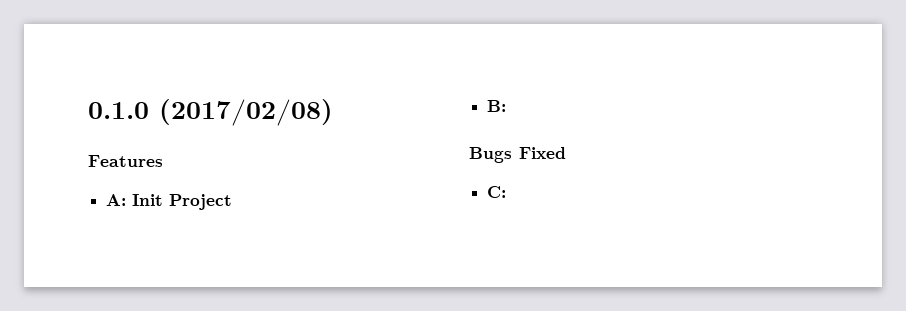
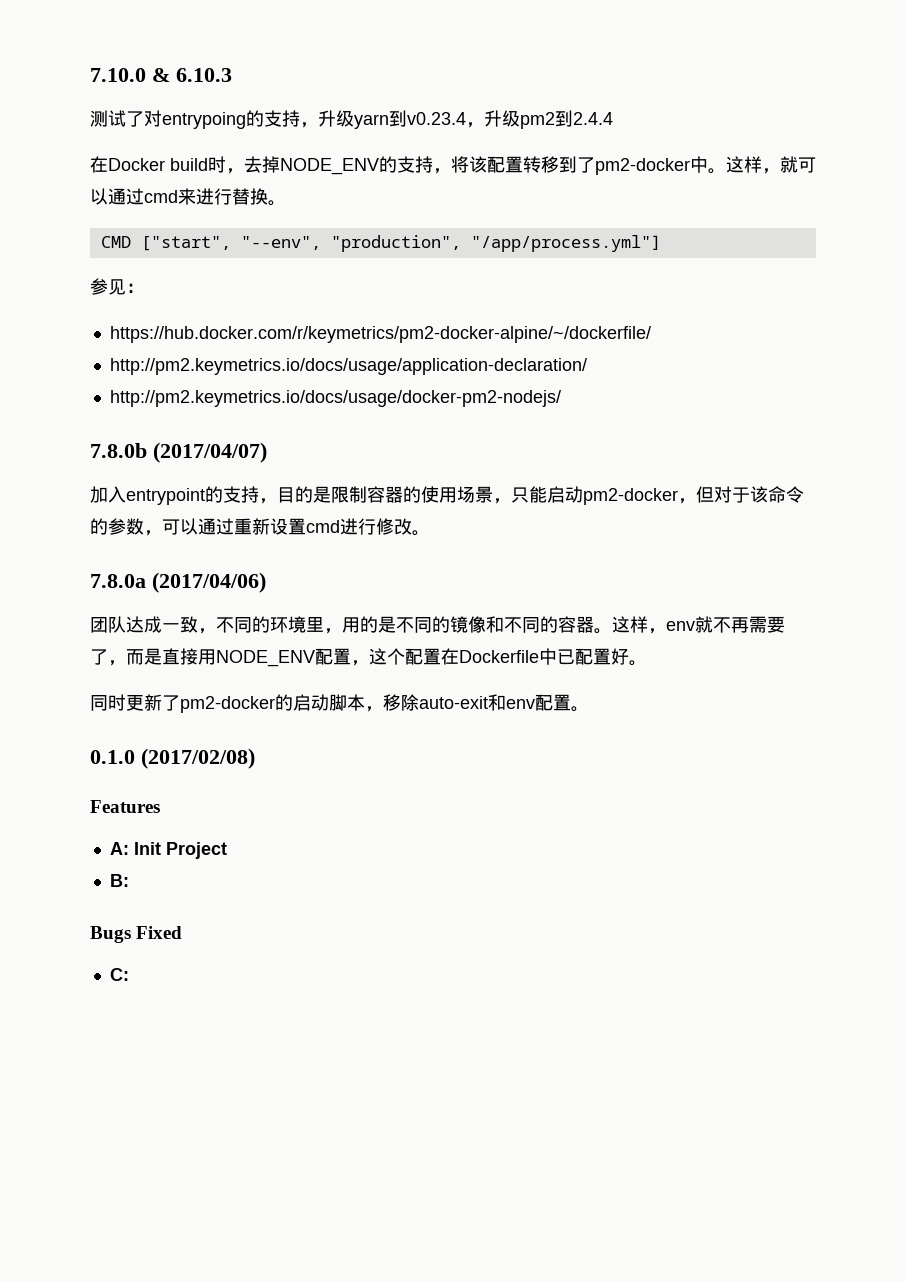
(88, 110) none -> [90,68,232,82] [90,110,613,129] [90,156,816,175] [90,188,286,206] [100,235,661,252] [90,278,144,295] [109,326,651,343] [109,358,587,375] [109,390,561,407] [90,442,267,463] [90,486,804,505] [90,518,430,536] [90,572,266,593] [90,616,785,634] [90,648,647,667] [90,694,589,713] 7.10.0 & 6.10.3 // 测试了对entrypoing的支持，升级yarn到v0.23.4，升级pm2到2.4.4 // 在Docker build时，去掉NODE_ENV的支持，将该配置转移到了pm2-docker中。这样，就可以通过cmd来进行替换。 // CMD ["start", "--env", "production", "/app/process.yml"] // 参见： // https://hub.docker.com/r/keymetrics/pm2-docker-alpine/~/dockerfile/ // http://pm2.keymetrics.io/docs/usage/application-declaration/ // http://pm2.keymetrics.io/docs/usage/docker-pm2-nodejs/ // 7.8.0b (2017/04/07) // 加入entrypoint的支持，目的是限制容器的使用场景，只能启动pm2-docker，但对于该命令的参数，可以通过重新设置cmd进行修改。 // 7.8.0a (2017/04/06) // 团队达成一致，不同的环境里，用的是不同的镜像和不同的容器。这样，env就不再需要了，而是直接用NODE_ENV配置，这个配置在Dockerfile中已配置好。 // 同时更新了pm2-docker的启动脚本，移除auto-exit和env配置。 //

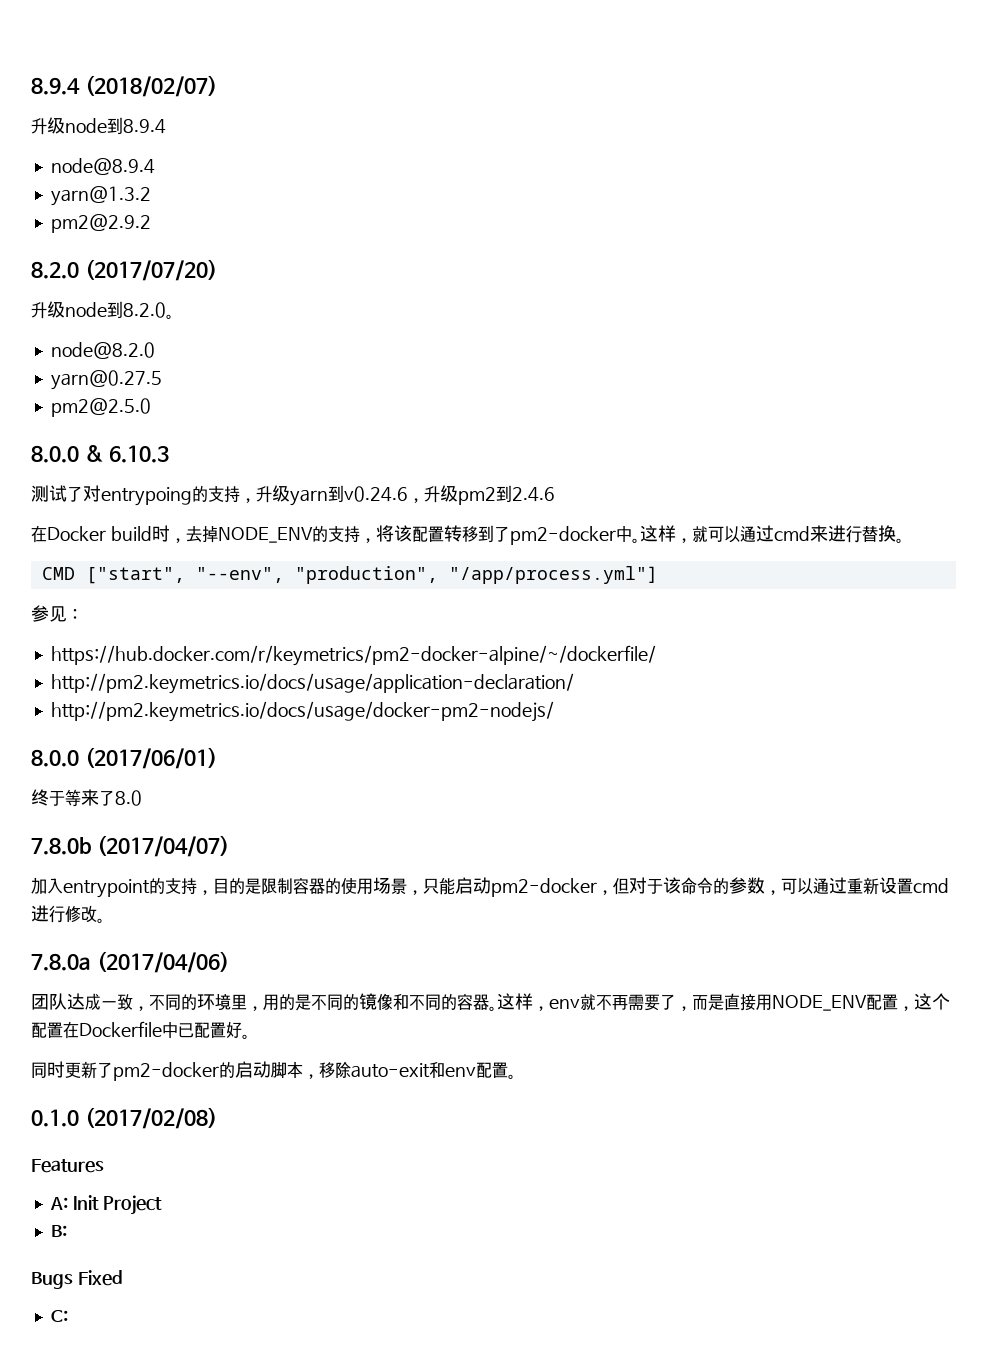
[90,68,146,82] 7.10.0 -> [31,75,217,97] [31,117,166,135] [50,158,155,175] [50,186,151,206] [50,214,151,233] [31,259,217,281] [31,301,174,319] [50,342,155,359] [50,370,162,390] [50,398,151,417] [31,445,79,463] 8.9.4 (2018/02/07) // 升级node到8.9.4 // node@8.9.4 // yarn@1.3.2 // pm2@2.9.2 // 8.2.0 (2017/07/20) // 升级node到8.2.0。 // node@8.2.0 // yarn@0.27.5 // pm2@2.5.0 // 8.0.0
[407,112,466,125] v0.23.4 -> [344,486,408,502] v0.24.6
[573,112,613,125] 2.4.4 -> [512,487,555,502] 2.4.6
(561, 398) none -> [31,747,217,769] [31,789,142,807] // 8.0.0 (2017/06/01) // 终于等来了8.0

